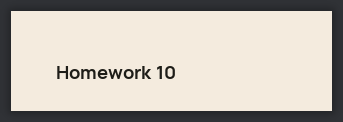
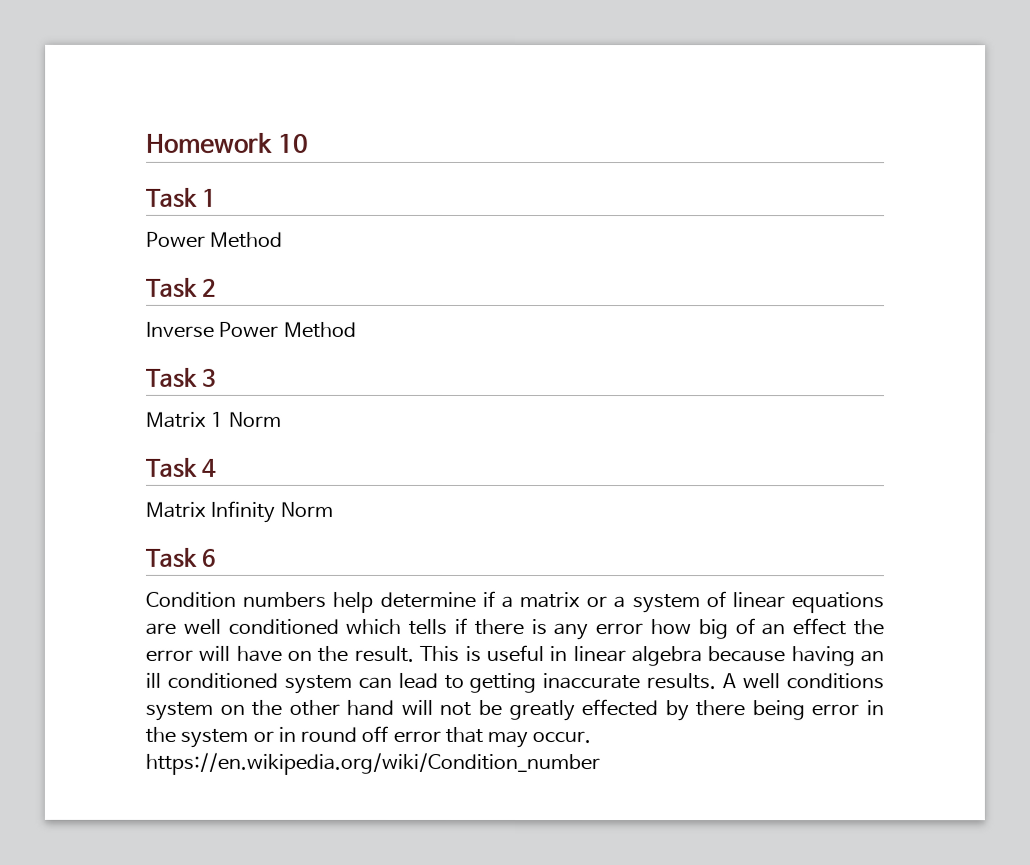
(176, 72) none -> [146,187,217,208] [146,231,284,248] [146,277,217,298] [146,321,357,338] [146,367,217,388] [146,411,282,428] [145,457,217,478] [145,500,333,523] [145,547,216,568] [145,590,884,614] [145,617,885,641] [145,644,885,667] [145,672,885,694] [145,699,884,722] [145,725,592,749] [145,752,600,776] // Task 1 // Power Method // Task 2 // Inverse Power Method // Task 3 // Matrix 1 Norm // Task 4 // Matrix Infinity Norm // Task 6 // Condition numbers help determine if a matrix or a system of linear equations are well conditioned which tells if there is any error how big of an effect the error will have on the result. This is useful in linear algebra because having an ill conditioned system can lead to getting inaccurate results. A well conditions system on the other hand will not be greatly effected by there being error in the system or in round off error that may occur. https://en.wikipedia.org/wiki/Condition_number

